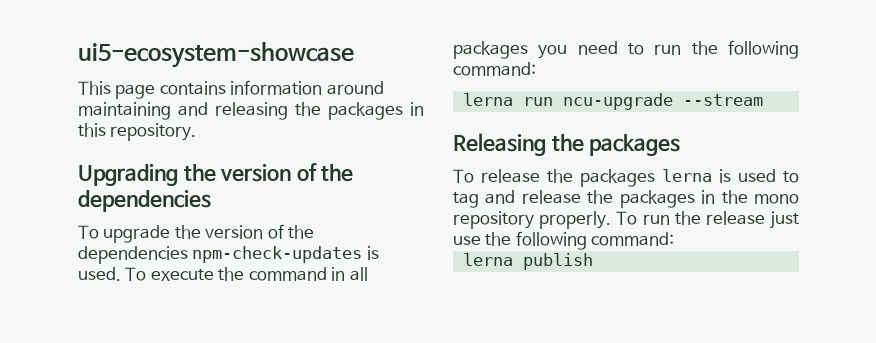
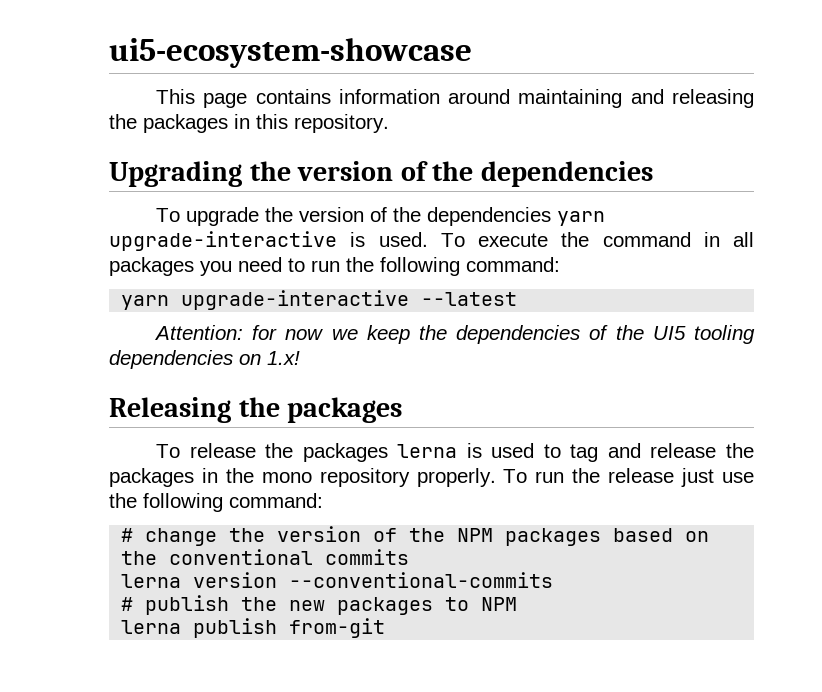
[192,246,363,263] npm-check-updates -> [557,211,606,226] [109,231,337,251] yarn upgrade-interactive
[462,93,763,110] lerna run ncu-upgrade --stream -> [121,290,518,310] [154,325,756,344] [109,350,300,369] yarn upgrade-interactive --latest // Attention: for now we keep the dependencies of the UI5 tooling dependencies on 1.x!
(675, 239) none -> [121,526,710,546] [121,549,410,565] [121,572,554,588] [121,595,518,615] // # change the version of the NPM packages based on the conventional commits // lerna version --conventional-commits // # publish the new packages to NPM
(593, 261) none -> [289,618,386,638] from-git

